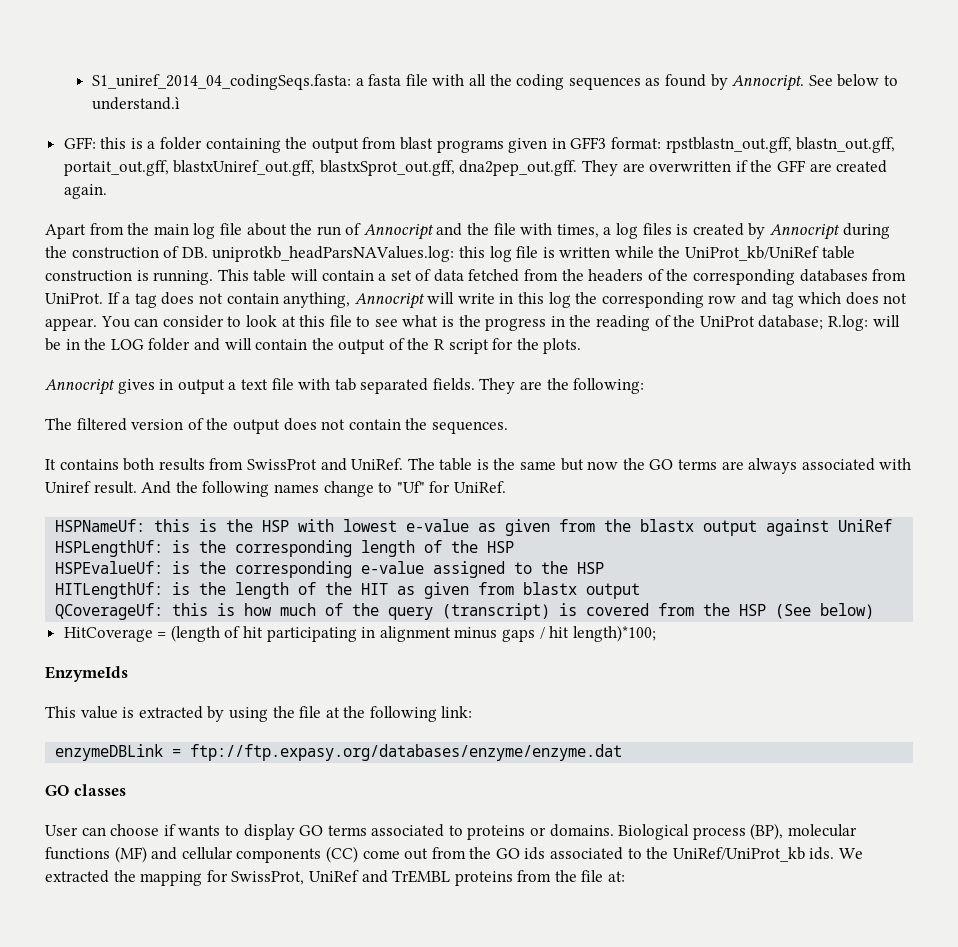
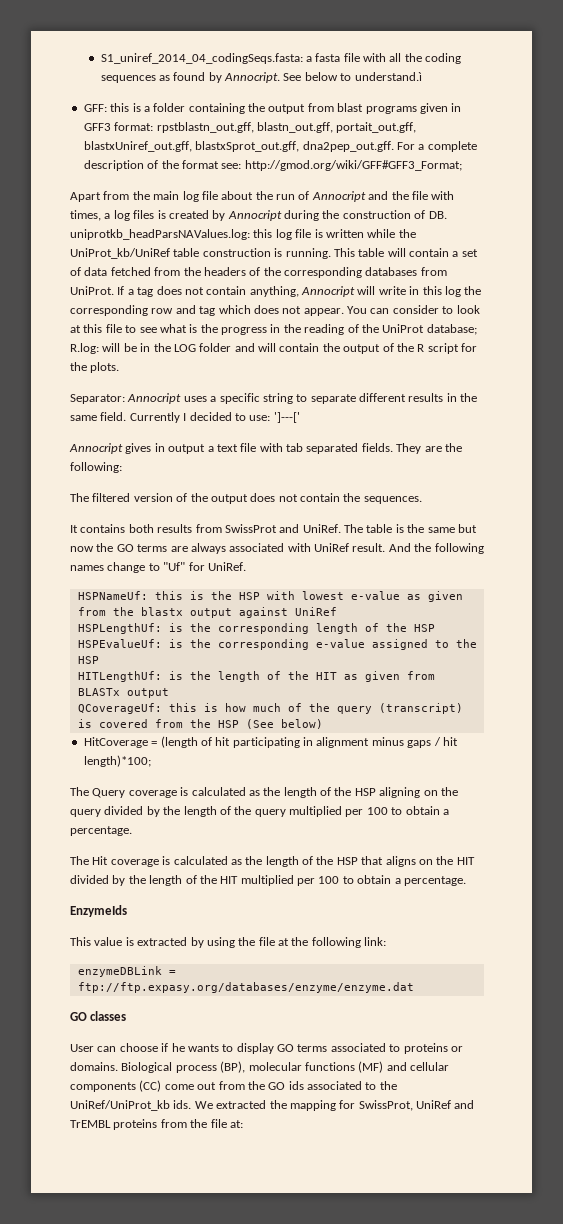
[582,160,888,176] [63,184,107,199] They are overwritten if the GFF are created again. -> [396,141,477,152] [83,160,462,171] For a complete description of the format see: http://gmod.org/wiki/GFF#GFF3_Format;
(582, 346) none -> [70,393,478,404] [70,412,300,423] // Separator: Annocript uses a specific string to separate different results in the same field. Currently I decided to use: ']---['
[45,481,91,493] Uniref -> [314,543,349,552] UniRef
[523,582,578,595] blastx -> [77,688,120,696] BLASTx
(656, 633) none -> [70,787,458,798] [70,806,449,817] [70,826,132,836] [70,856,475,867] [70,875,466,886] // The Query coverage is calculated as the length of the HSP aligning on the query divided by the length of the query multiplied per 100 to obtain a percentage. // The Hit coverage is calculated as the length of the HSP that aligns on the HIT divided by the length of the HIT multiplied per 100 to obtain a percentage.
(176, 830) none -> [171,1043,185,1052] he

